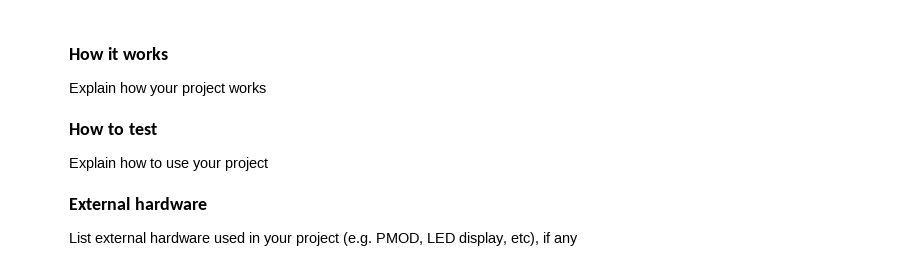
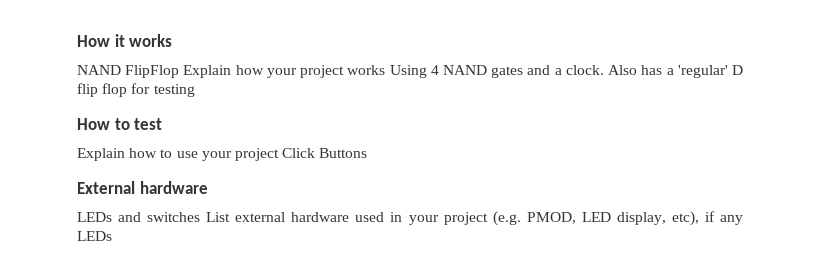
(168, 53) none -> [77,65,180,78] NAND FlipFlop
(266, 87) none -> [389,65,743,78] [77,83,195,97] Using 4 NAND gates and a clock. Also has a 'regular' D flip flop for testing
(268, 164) none -> [282,148,368,158] Click Buttons
(207, 203) none -> [77,212,201,222] LEDs and switches
(578, 240) none -> [77,231,112,241] LEDs

